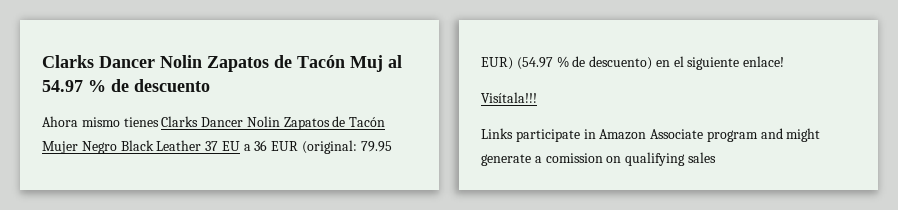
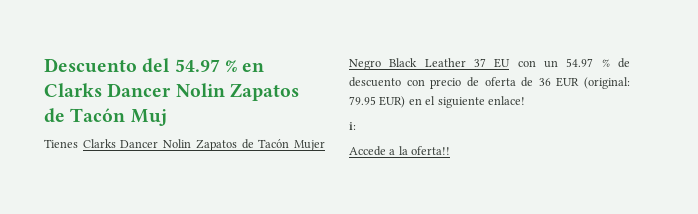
(42, 61) none -> [44,58,265,73] Descuento del 54.97 % en
[388,55,402,68] [42,79,210,92] [42,116,159,127] al 54.97 % de descuento // Ahora mismo tienes -> [44,139,78,148] // Tienes
[243,144,251,151] a -> [517,58,630,68] [349,77,534,89] con un 54.97 % de descuento con precio de oferta de
[516,56,653,70] (54.97 % de descuento) -> (406, 102) none
[481,92,537,103] [481,128,821,142] [481,152,716,166] Visítala!!! // Links participate in Amazon Associate program and might generate a comission on qualifying sales -> [349,122,356,130] [349,146,451,156] ℹ: // Accede a la oferta!!

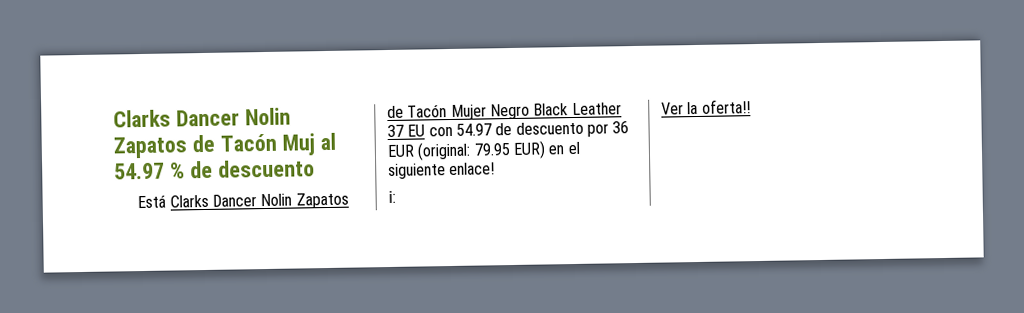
[44,58,265,73] Descuento del 54.97 % en -> (113, 118) none
[44,139,78,148] // Tienes -> [319,132,336,151] [114,159,315,180] [137,194,167,209] al 54.97 % de descuento // Está
[544,58,630,68] [349,77,534,89] un 54.97 % de descuento con precio de oferta de -> [455,121,609,137] 54.97 de descuento por
[349,146,396,156] Accede a -> [661,102,684,115] Ver

